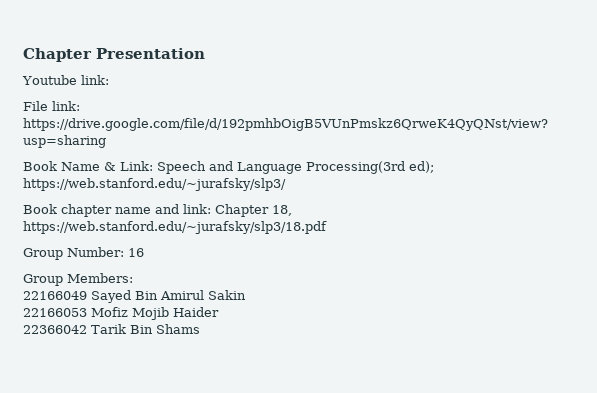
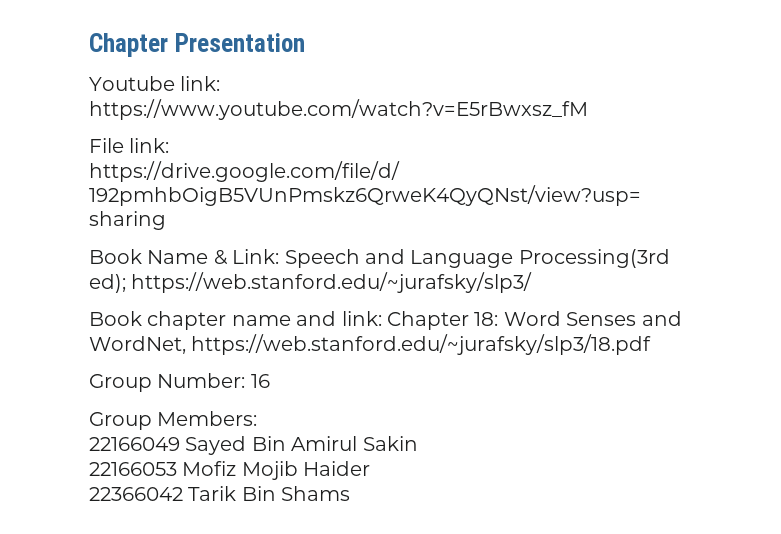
(109, 80) none -> [89,99,588,120] https://www.youtube.com/watch?v=E5rBwxsz_fM
[272,205,292,216] 18, -> [474,311,682,326] [89,336,186,354] 18: Word Senses and WordNet,

